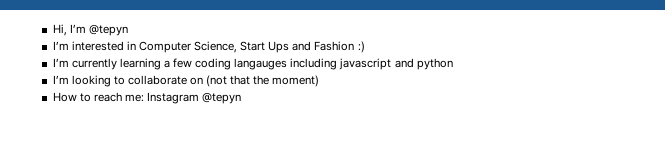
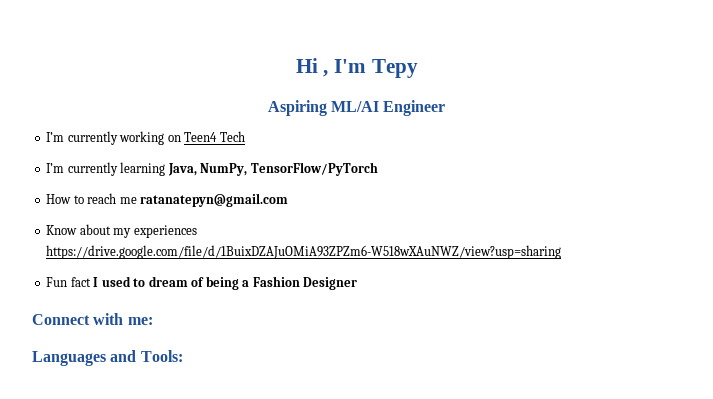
[52,24,128,36] [52,41,365,53] [52,58,453,70] [52,75,320,87] [52,92,242,104] Hi, I’m @tepyn // I’m interested in Computer Science, Start Ups and Fashion :) // I’m currently learning a few coding langauges including javascript and python // I’m looking to collaborate on (not that the moment) // How to reach me: Instagram @tepyn -> [295,58,418,78] [267,100,446,116] [46,131,245,145] [46,162,378,176] [46,193,289,207] [46,224,197,238] [46,245,562,259] [46,276,358,290] [32,313,153,325] [32,350,183,366] Hi , I'm Tepy // Aspiring ML/AI Engineer // I’m currently working on Teen4 Tech // I’m currently learning Java, NumPy, TensorFlow/PyTorch // How to reach me ratanatepyn@gmail.com // Know about my experiences https://drive.google.com/file/d/1BuixDZAJuOMiA93ZPZm6-W518wXAuNWZ/view?usp=sharing // Fun fact I used to dream of being a Fashion Designer // Connect with me: // Languages and Tools:

